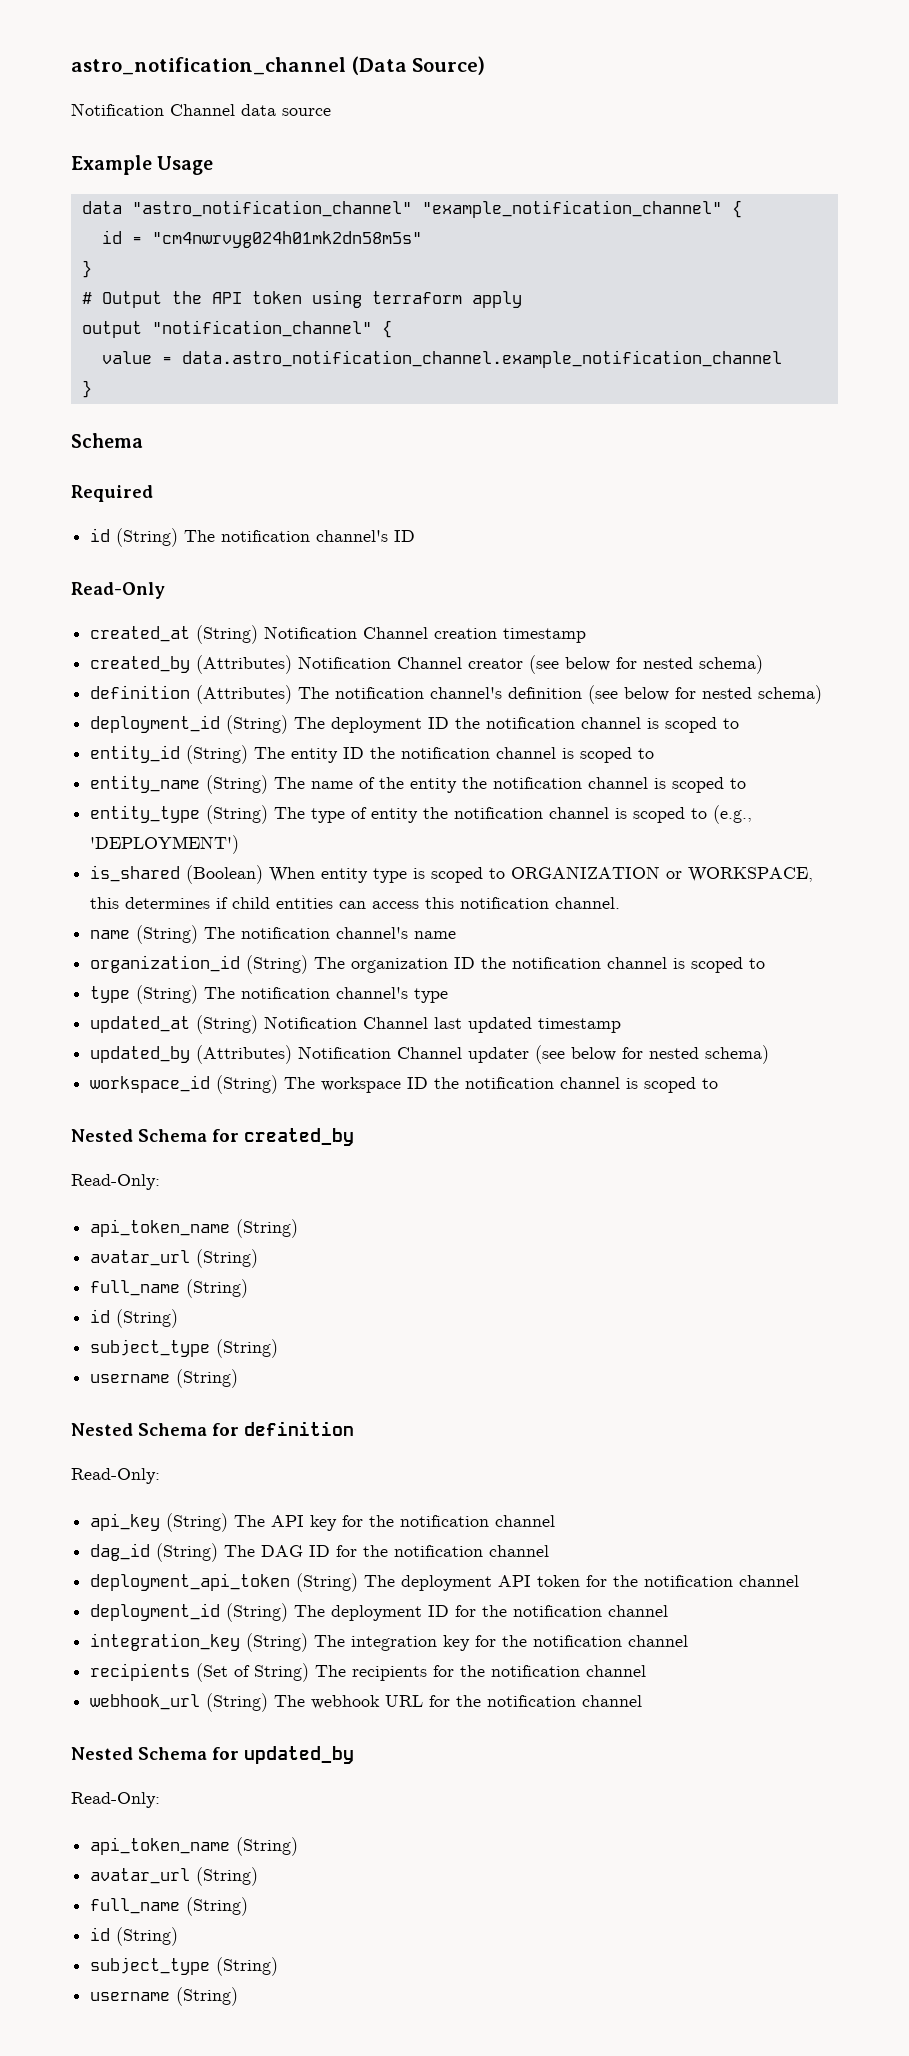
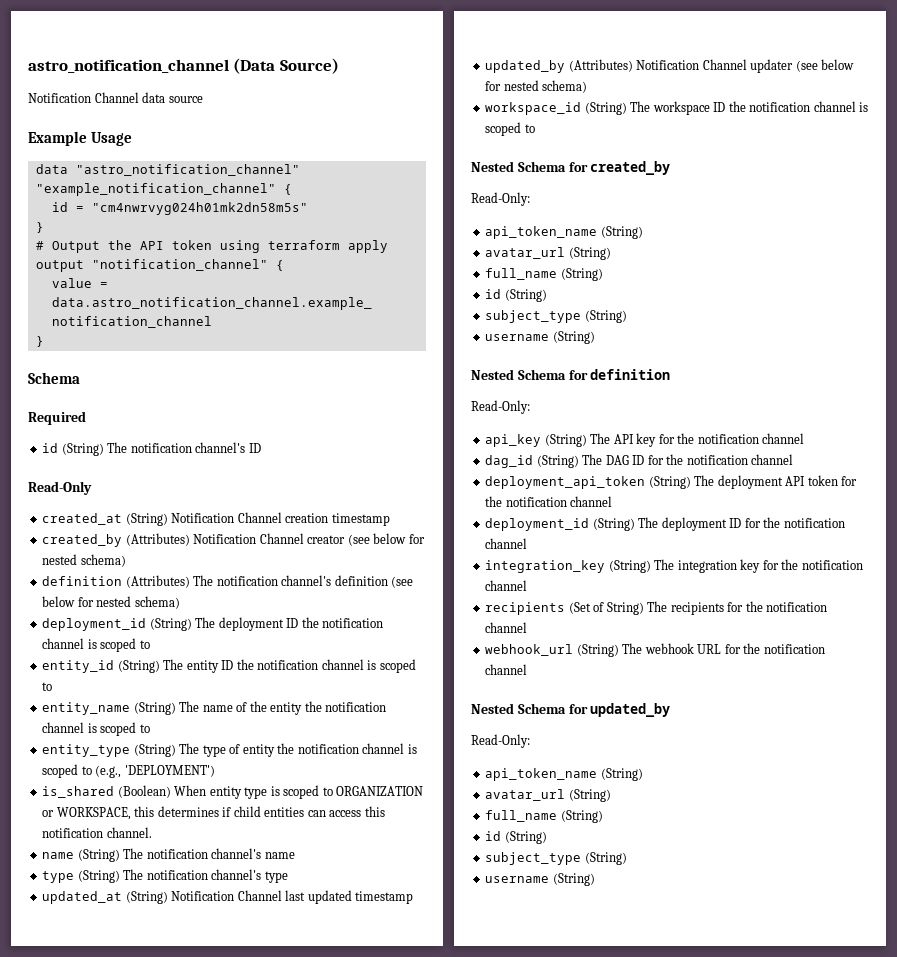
[90,955,766,974] // organization_id (String) The organization ID the notification channel is scoped to -> (295, 855) none

